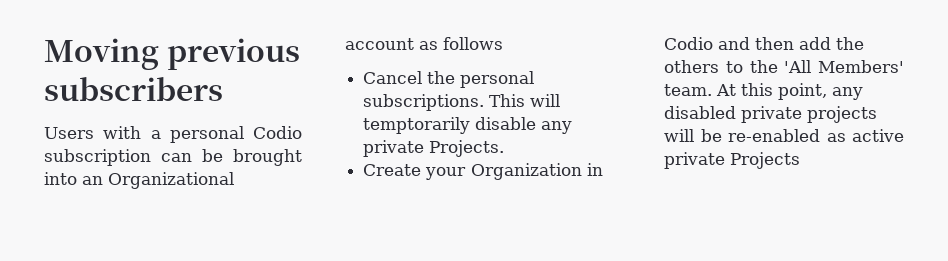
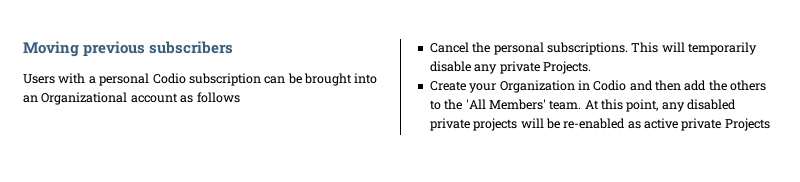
[363,117,471,134] temptorarily -> [688,42,757,55] temporarily

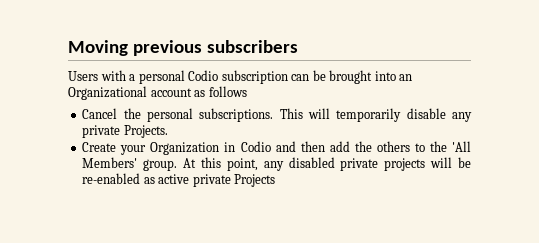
[549,100,582,110] team. -> [143,159,178,171] group.

